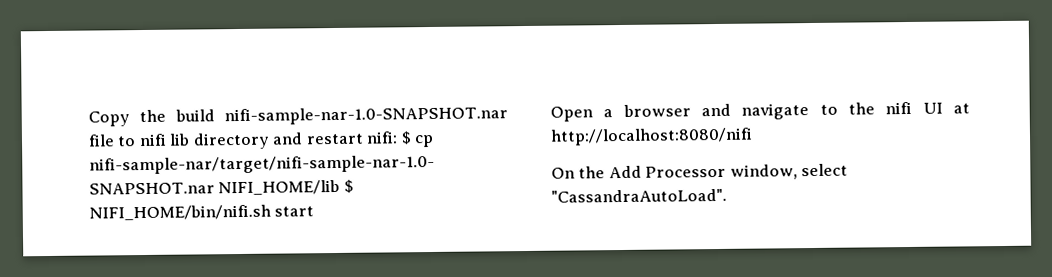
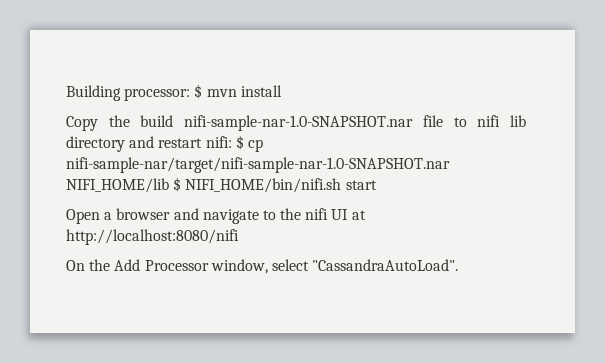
(88, 119) none -> [66,84,282,101] Building processor: $ mvn install //

